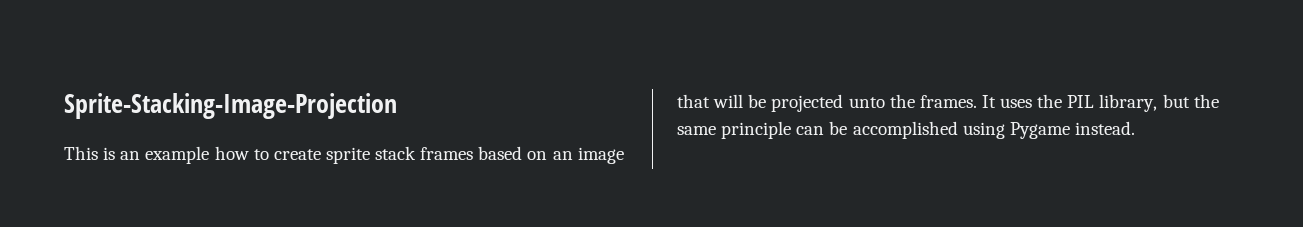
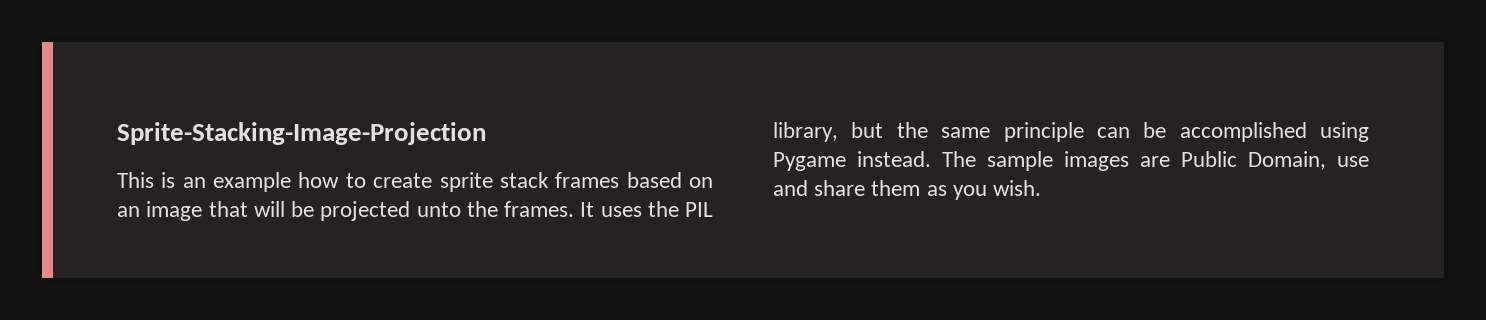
(1135, 128) none -> [942,151,1369,171] [773,180,1042,200] The sample images are Public Domain, use and share them as you wish.

